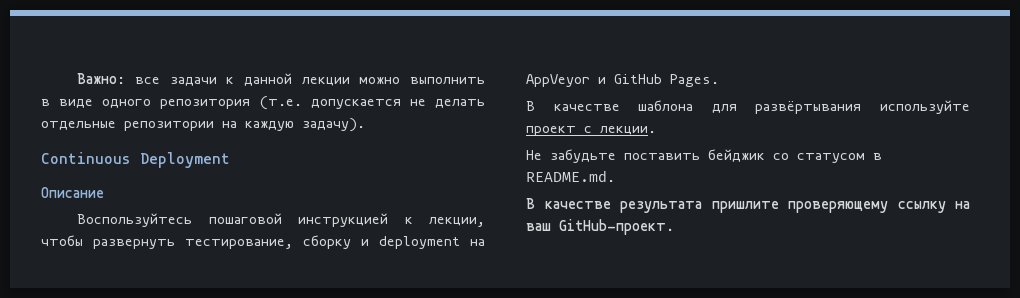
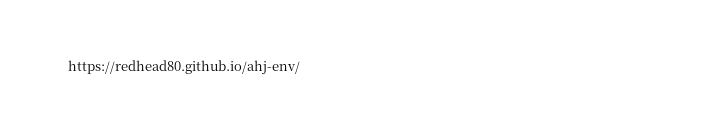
[77,73,485,86] [41,96,486,110] [41,118,365,132] [41,152,230,168] [41,187,104,198] [77,213,486,227] [41,235,485,249] [526,74,719,87] [526,100,970,114] [526,126,656,136] [526,149,882,163] [526,170,615,182] [526,198,970,213] [526,219,674,235] Важно: все задачи к данной лекции можно выполнить в виде одного репозитория (т.е. допускается не делать отдельные репозитории на каждую задачу). // Continuous Deployment // Описание // Воспользуйтесь пошаговой инструкцией к лекции, чтобы развернуть тестирование, сборку и deployment на AppVeyor и GitHub Pages. // В качестве шаблона для развёртывания используйте проект с лекции. // Не забудьте поставить бейджик со статусом в README.md. // В качестве результата пришлите проверяющему ссылку на ваш GitHub-проект. -> [68,60,300,75] https://redhead80.github.io/ahj-env/

